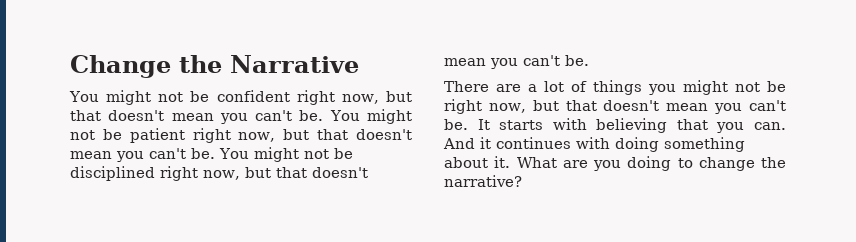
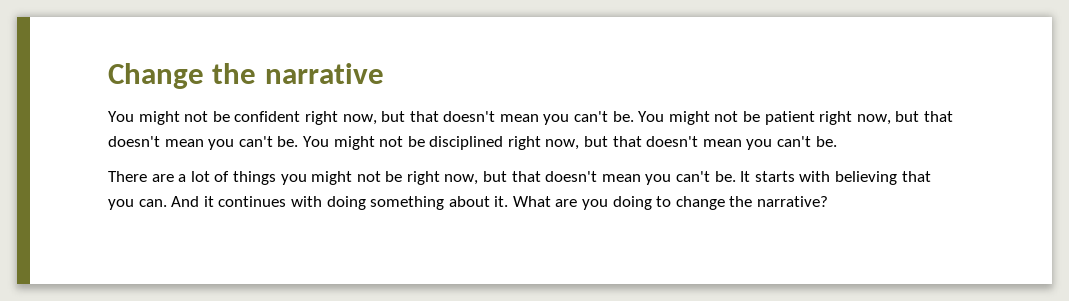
[230,55,359,73] Narrative -> [264,63,384,84] narrative

